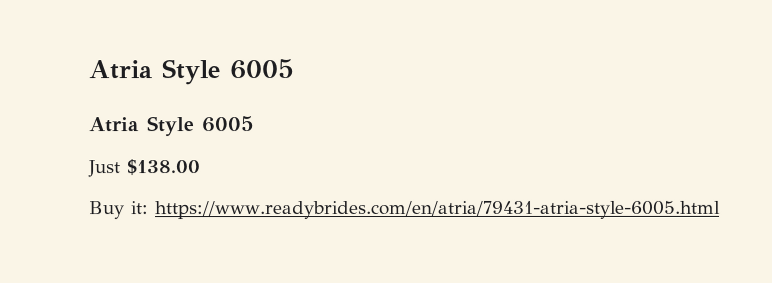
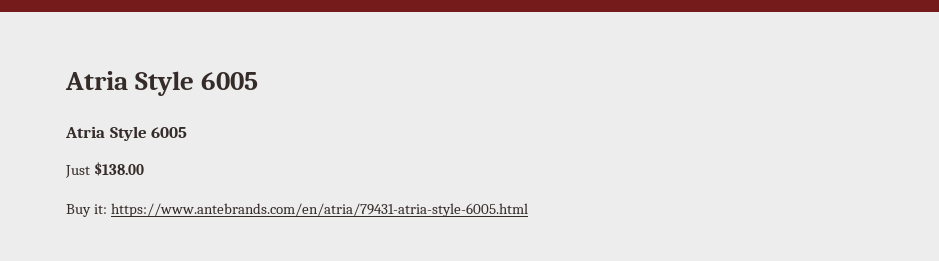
[155,200,721,220] https://www.readybrides.com/en/atria/79431-atria-style-6005.html -> [110,203,528,217] https://www.antebrands.com/en/atria/79431-atria-style-6005.html

